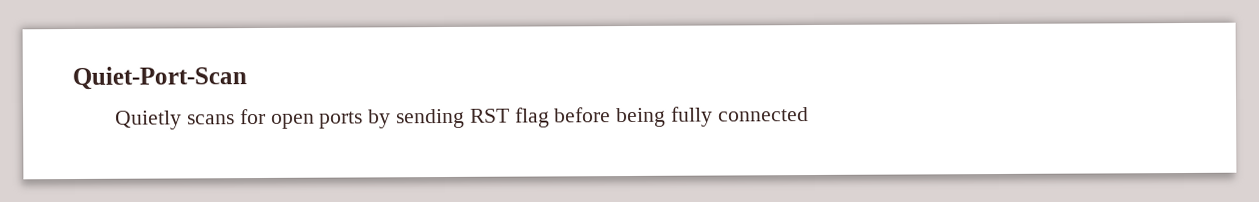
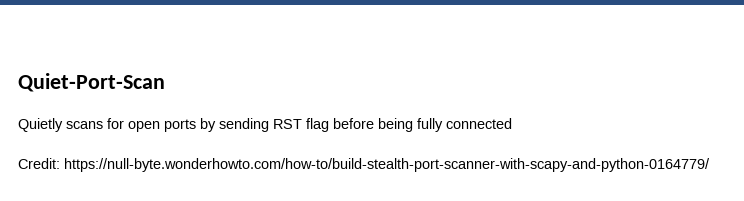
(809, 114) none -> [18,158,710,172] // Credit: https://null-byte.wonderhowto.com/how-to/build-stealth-port-scanner-with-scapy-and-python-0164779/

